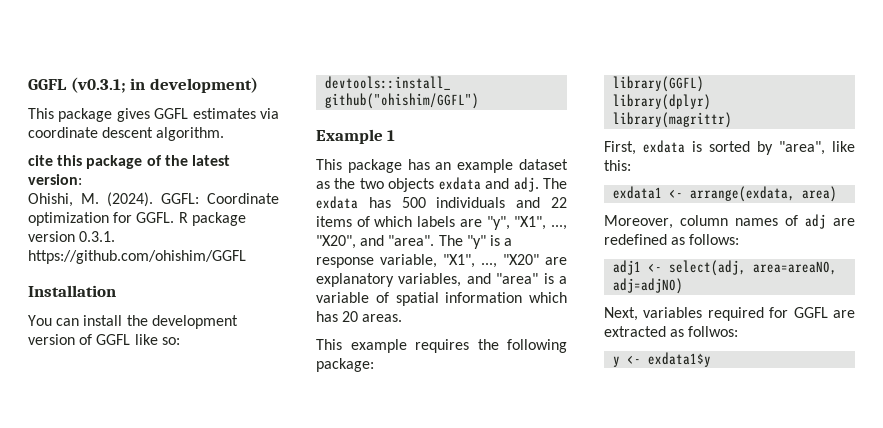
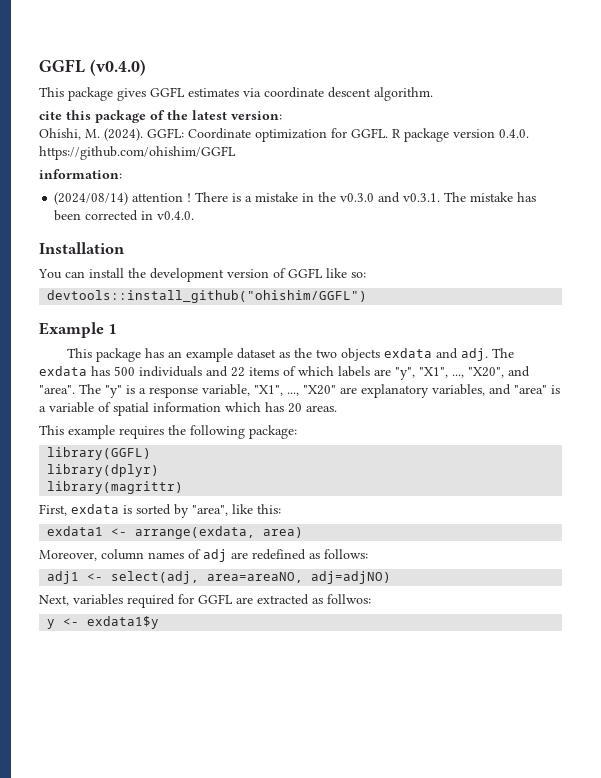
[28,77,258,93] GGFL (v0.3.1; in development) -> [39,59,146,76] GGFL (v0.4.0)
[79,231,116,242] 0.3.1. -> [499,129,529,138] 0.4.0.
(246, 257) none -> [39,169,122,179] [54,192,537,205] [54,210,195,221] // information: // (2024/08/14) attention ! There is a mistake in the v0.3.0 and v0.3.1. The mistake has been corrected in v0.4.0.

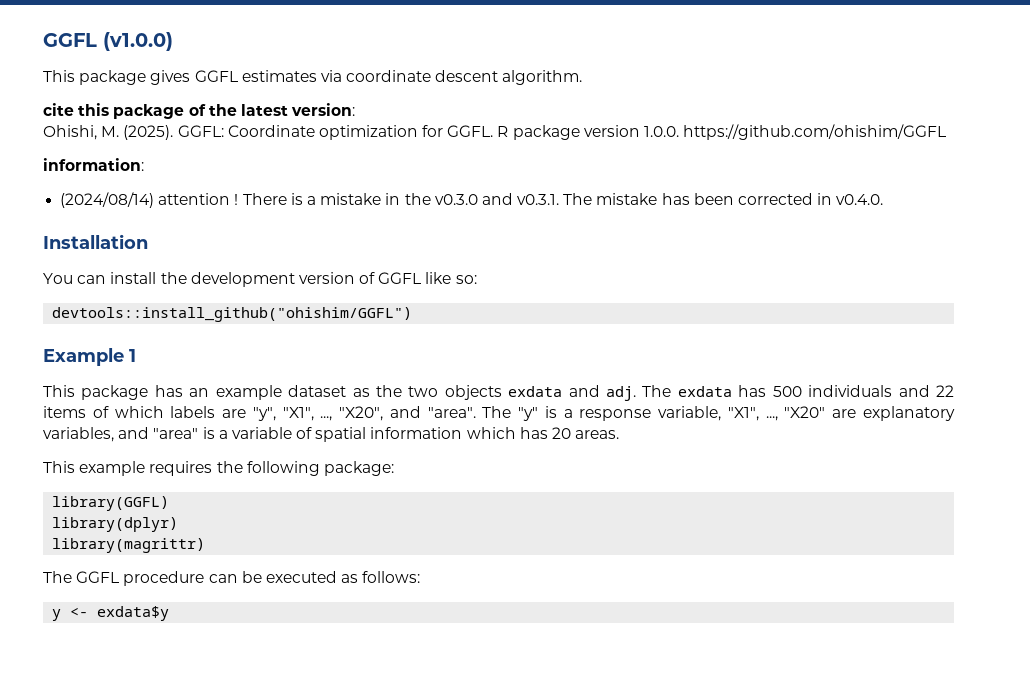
[39,59,146,76] GGFL (v0.4.0) -> [43,32,173,51] GGFL (v1.0.0)
[104,128,143,141] (2024). -> [123,125,174,140] (2025).
[499,129,529,138] 0.4.0. -> [644,126,680,137] 1.0.0.
[39,504,281,518] [47,526,304,539] [39,549,368,562] [47,571,392,584] [39,594,371,608] First, exdata is sorted by "area", like this: // exdata1 <- arrange(exdata, area) // Moreover, column names of adj are redefined as follows: // adj1 <- select(adj, area=areaNO, adj=adjNO) // Next, variables required for GGFL are extracted as follwos: -> [43,571,421,586] The GGFL procedure can be executed as follows:
[87,616,160,629] exdata1$y -> [97,606,170,621] exdata$y

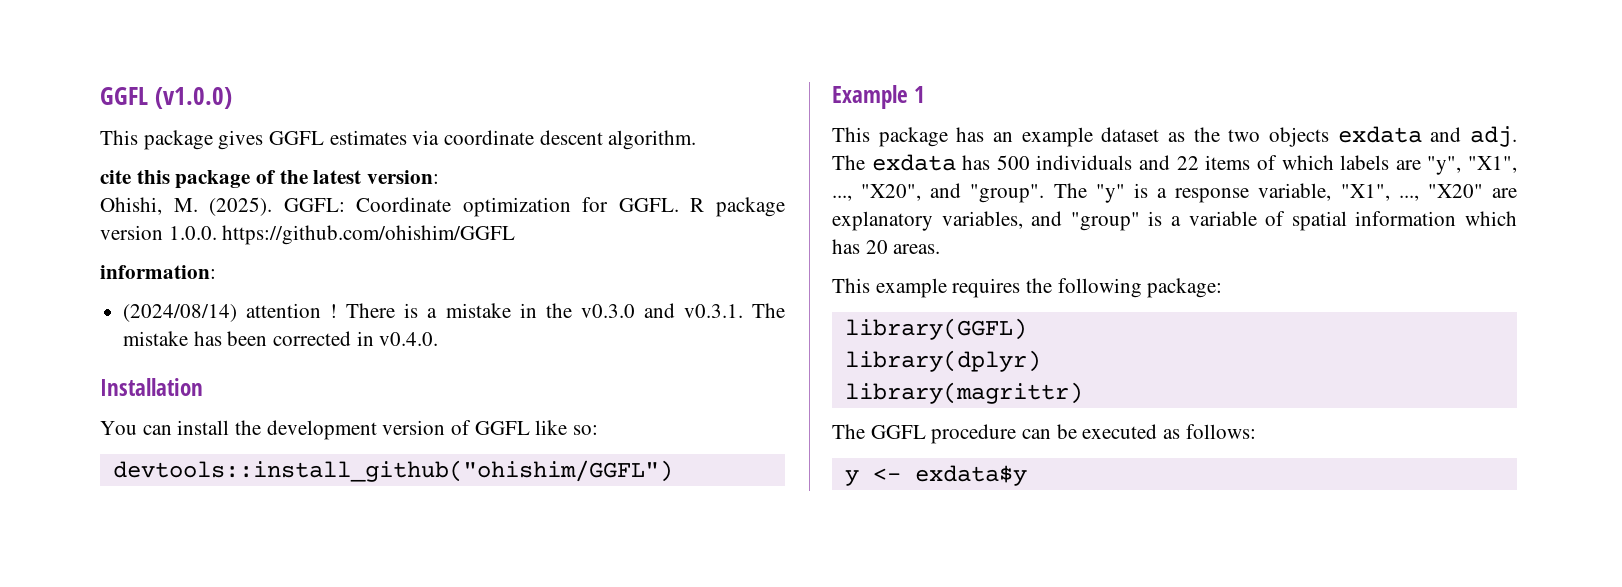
[427,407,476,418] "area". -> [970,184,1045,203] "group".
[153,428,199,439] "area" -> [1070,212,1140,231] "group"

